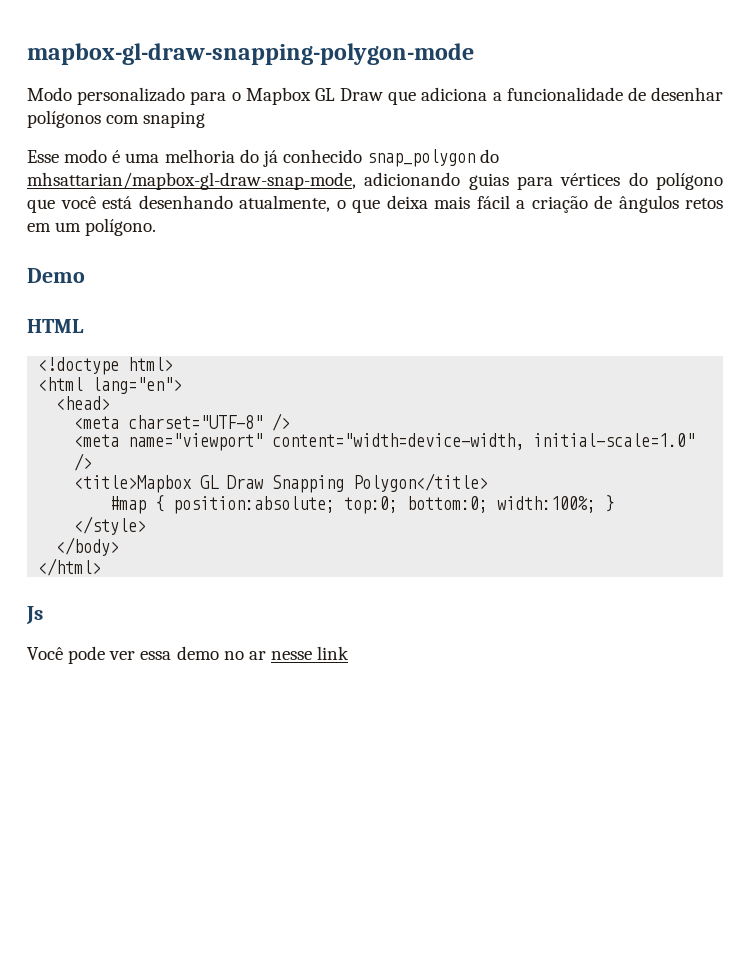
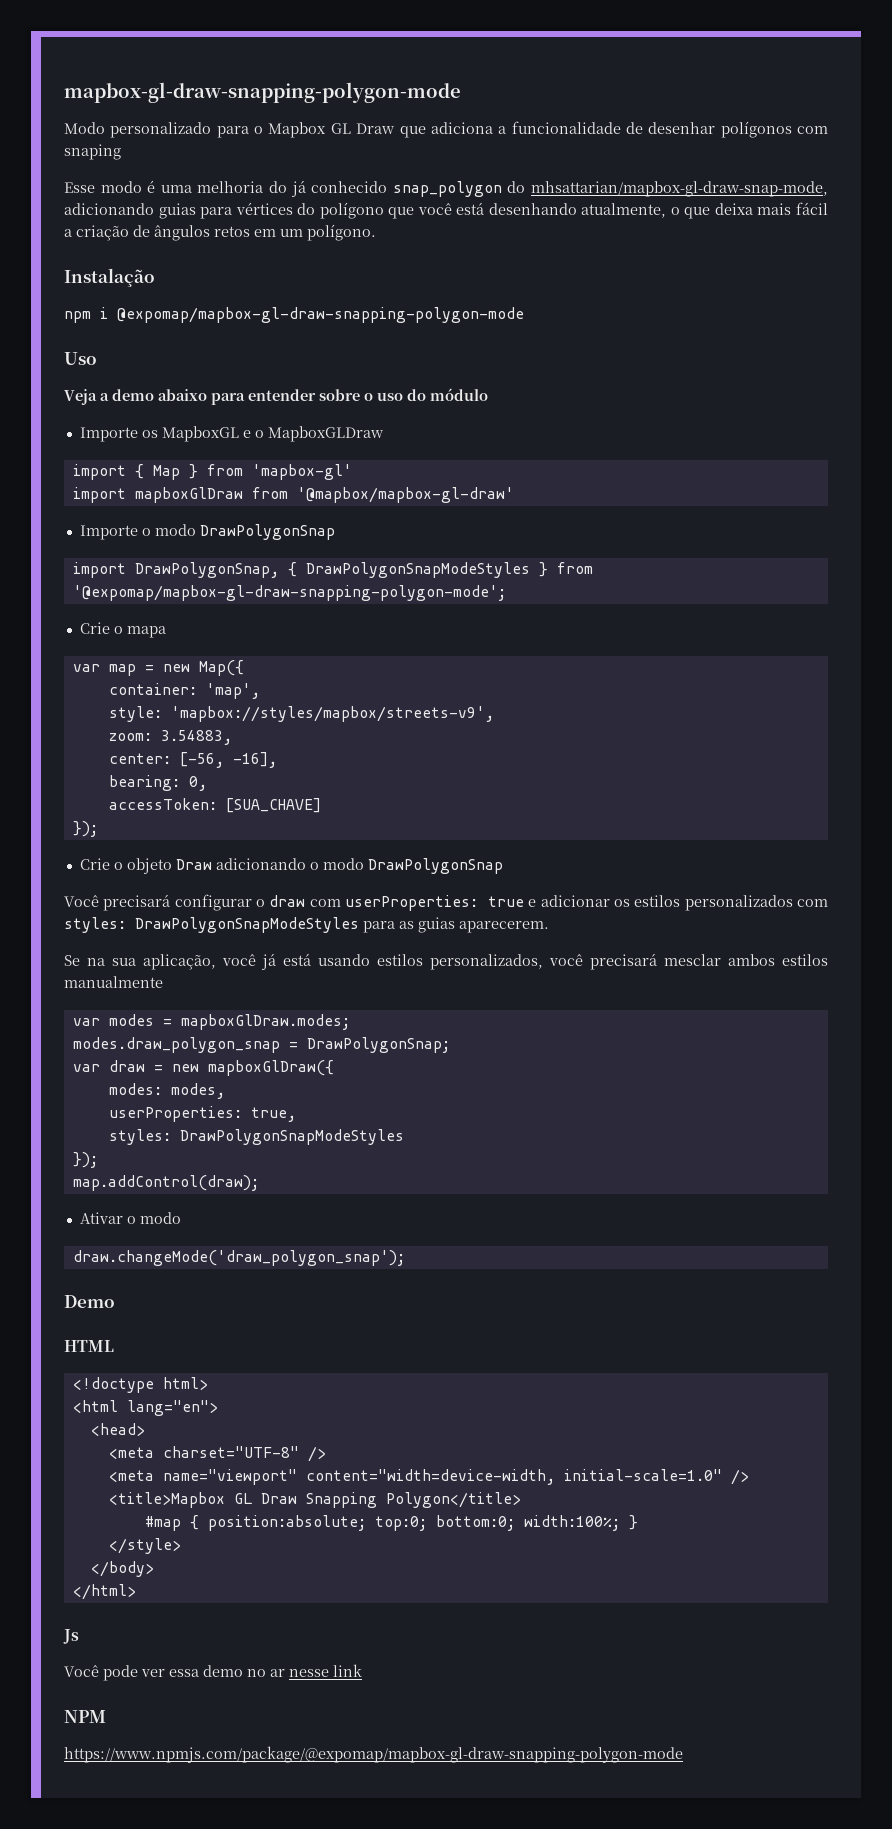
(157, 227) none -> [64,268,155,287] [64,307,524,323] [64,352,97,365] [64,388,488,405] [79,426,384,442] [72,464,352,480] [72,487,514,503] [79,524,335,540] [72,562,593,578] [72,585,506,601] [79,622,166,638] [72,660,244,676] [108,683,260,699] [108,706,494,722] [108,730,232,745] [108,752,277,768] [108,775,207,791] [108,798,321,813] [72,821,98,837] [79,858,503,874] [64,894,829,911] [64,917,549,933] [64,953,828,970] [64,976,163,988] [72,1014,350,1030] [72,1037,450,1053] [72,1060,334,1076] [108,1083,225,1099] [108,1106,296,1122] [108,1129,404,1145] [72,1152,98,1168] [72,1175,259,1191] [79,1212,181,1224] [72,1250,405,1266] // Instalação // npm i @expomap/mapbox-gl-draw-snapping-polygon-mode // Uso // Veja a demo abaixo para entender sobre o uso do módulo // Importe os MapboxGL e o MapboxGLDraw // import { Map } from 'mapbox-gl' // import mapboxGlDraw from '@mapbox/mapbox-gl-draw' // Importe o modo DrawPolygonSnap // import DrawPolygonSnap, { DrawPolygonSnapModeStyles } from '@expomap/mapbox-gl-draw-snapping-polygon-mode'; // Crie o mapa // var map = new Map({ // container: 'map', // style: 'mapbox://styles/mapbox/streets-v9', // zoom: 3.54883, // center: [-56, -16], // bearing: 0, // accessToken: [SUA_CHAVE] // }); // Crie o objeto Draw adicionando o modo DrawPolygonSnap // Você precisará configurar o draw com userProperties: true e adicionar os estilos personalizados com styles: DrawPolygonSnapModeStyles para as guias aparecerem. // Se na sua aplicação, você já está usando estilos personalizados, você precisará mesclar ambos estilos manualmente // var modes = mapboxGlDraw.modes; // modes.draw_polygon_snap = DrawPolygonSnap; // var draw = new mapboxGlDraw({ // modes: modes, // userProperties: true, // styles: DrawPolygonSnapModeStyles // }); // map.addControl(draw); // Ativar o modo // draw.changeMode('draw_polygon_snap');
(350, 653) none -> [64,1710,106,1723] [64,1746,683,1763] // NPM // https://www.npmjs.com/package/@expomap/mapbox-gl-draw-snapping-polygon-mode

